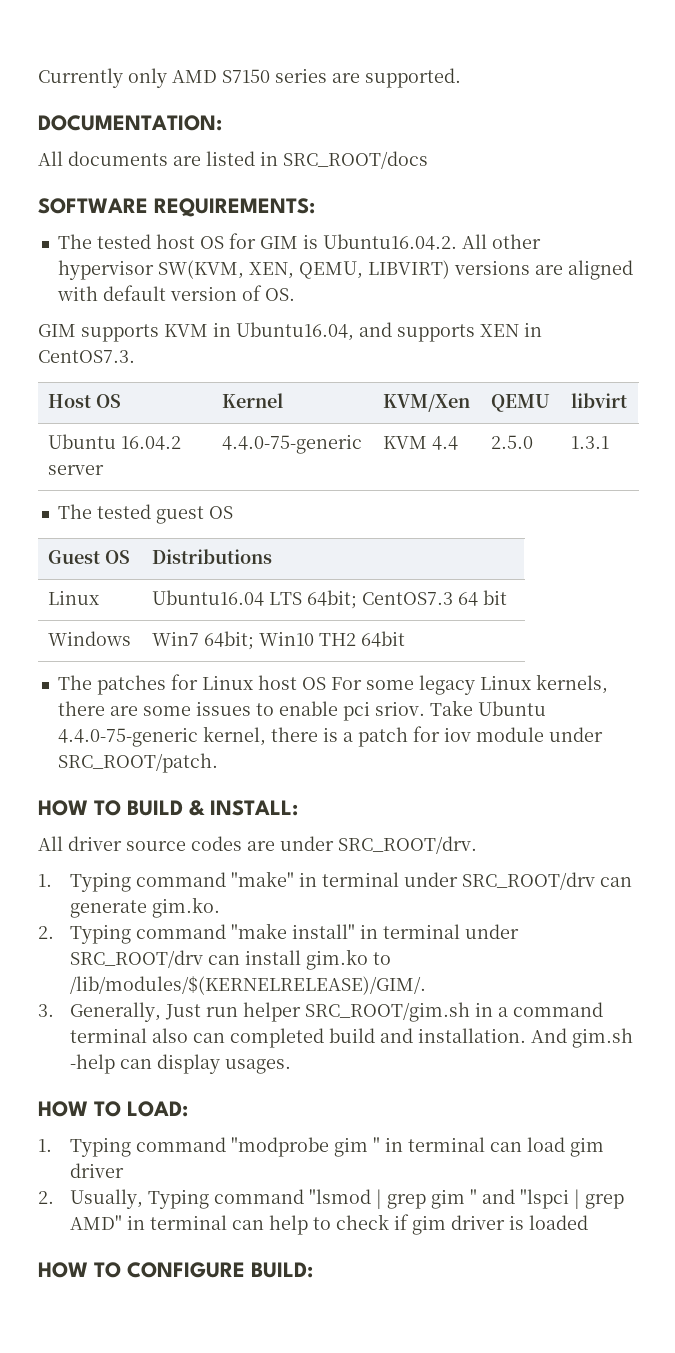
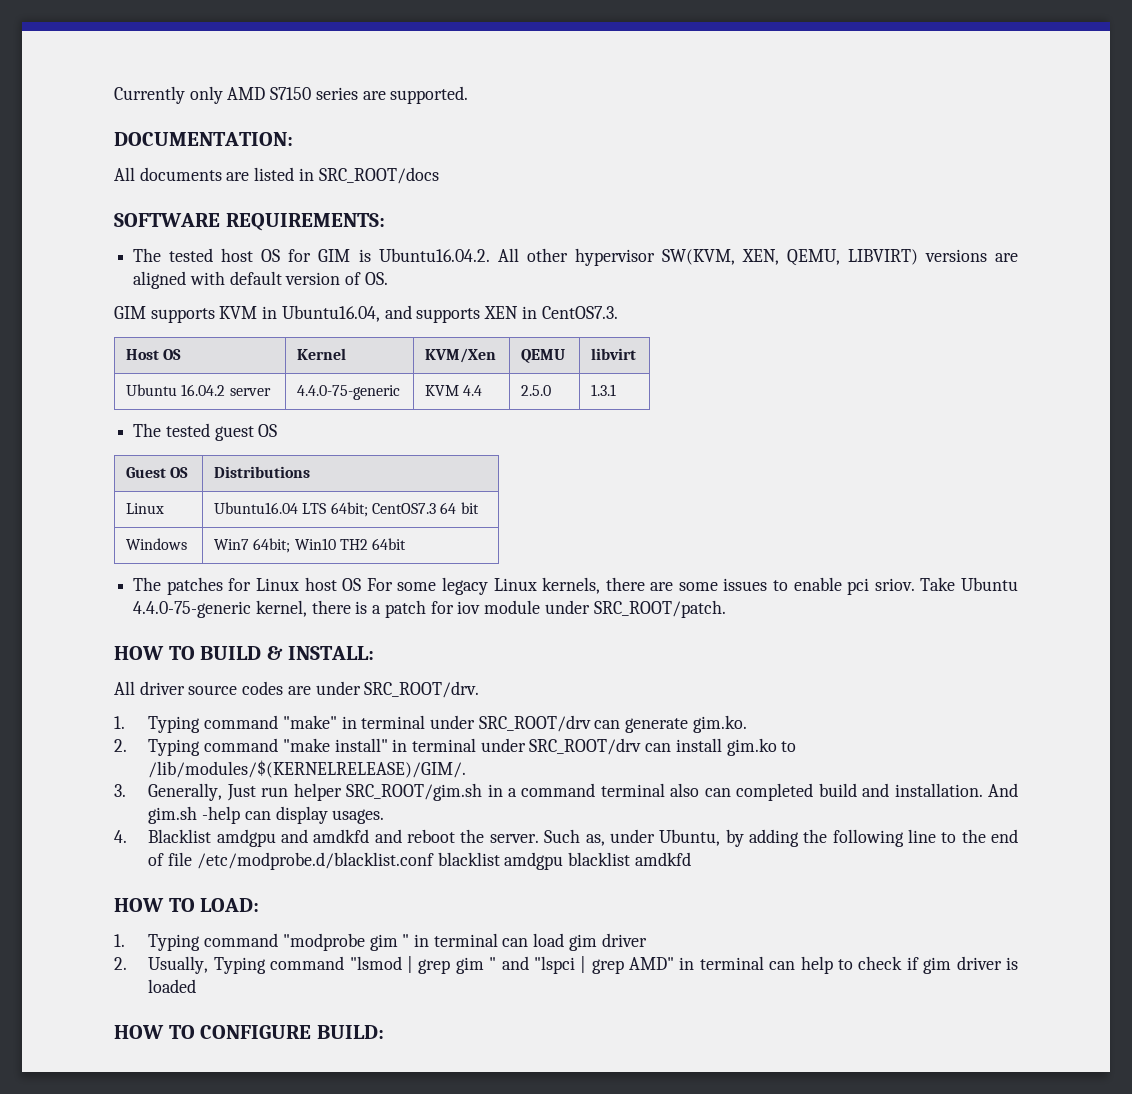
(292, 1066) none -> [114,829,1018,847] [148,852,691,870] // 4. Blacklist amdgpu and amdkfd and reboot the server. Such as, under Ubuntu, by adding the following line to the end of file /etc/modprobe.d/blacklist.conf blacklist amdgpu blacklist amdkfd

